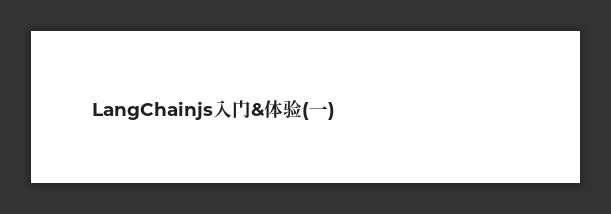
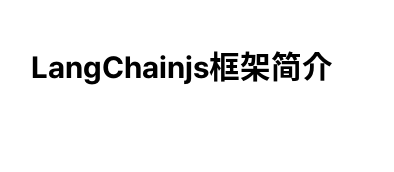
[213,100,335,120] 入门&体验(一) -> [209,51,333,82] 框架简介

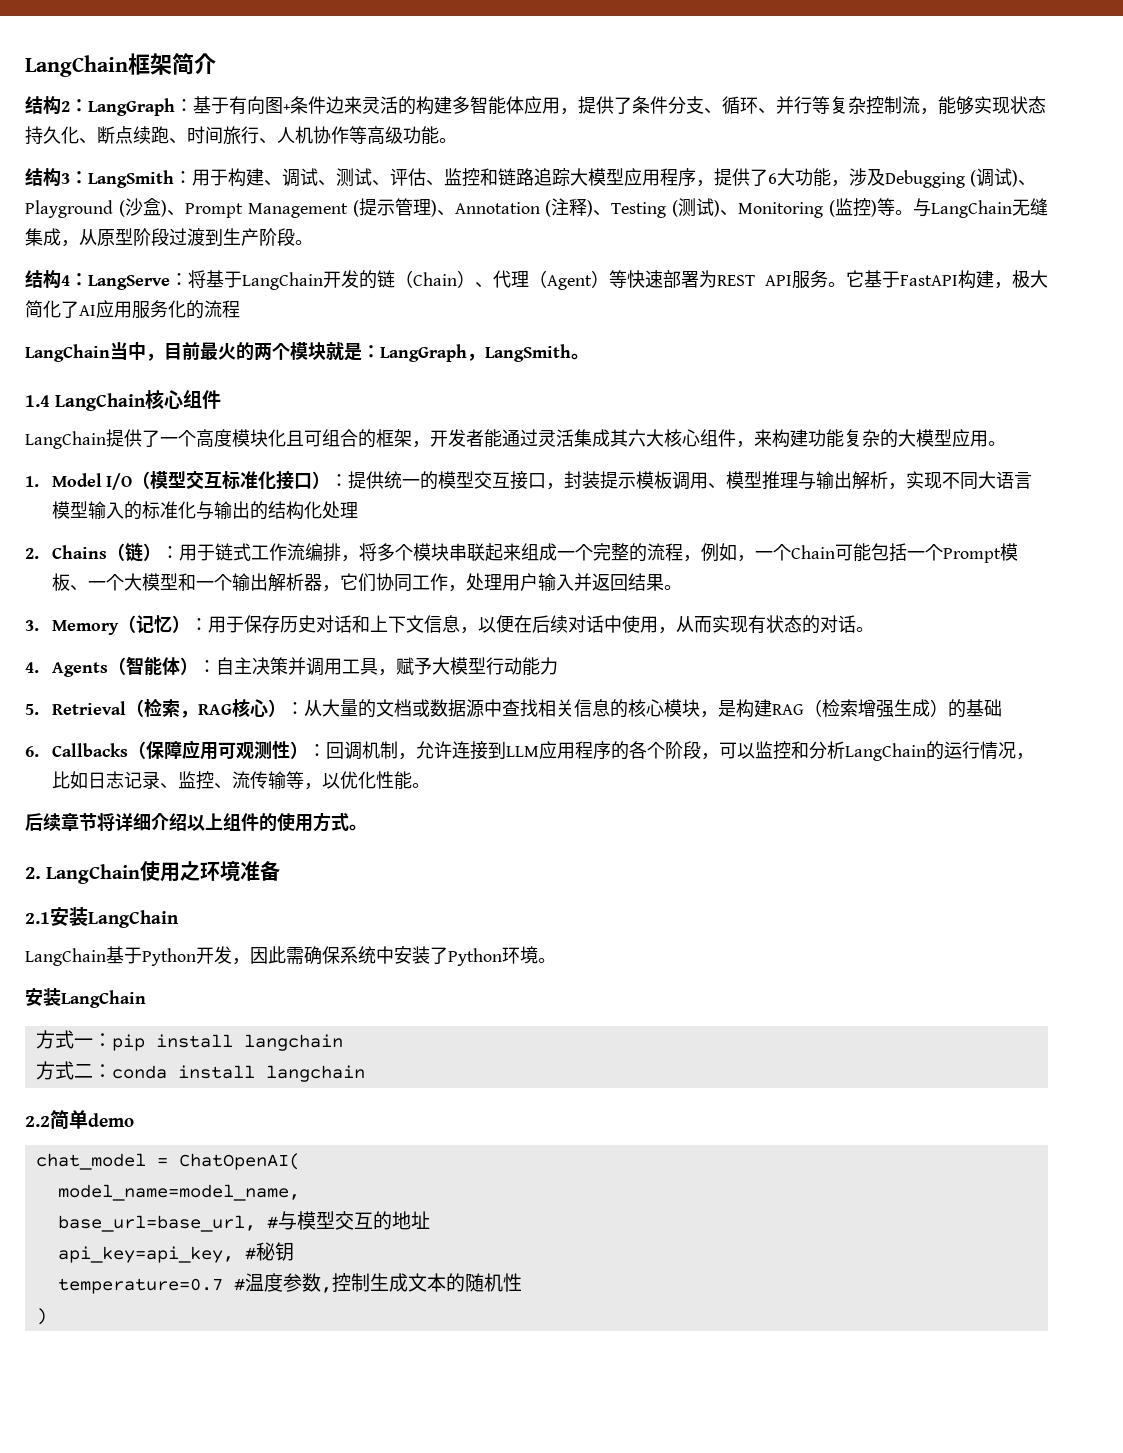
[31,55,209,85] LangChainjs -> [25,55,128,77] LangChain
(333, 66) none -> [25,96,1046,116] [25,126,457,145] [25,168,1036,188] [25,198,1048,218] [25,228,313,247] [25,270,1048,290] [25,300,240,319] [25,342,589,362] [25,390,222,411] [25,429,1006,449] [25,471,1033,490] [51,501,358,520] [25,543,1018,563] [51,573,682,592] [25,615,874,635] [25,656,558,677] [25,698,1002,718] [25,740,1034,761] [51,771,430,790] [25,812,367,832] [25,861,281,884] [25,907,179,928] [25,946,556,966] [25,988,146,1008] [35,1030,343,1051] [35,1061,365,1082] [25,1110,134,1129] [35,1153,300,1170] [57,1184,300,1201] [57,1211,430,1232] [57,1242,294,1263] [57,1273,522,1294] [35,1308,47,1325] // 结构2：LangGraph：基于有向图+条件边来灵活的构建多智能体应用，提供了条件分支、循环、并行等复杂控制流，能够实现状态持久化、断点续跑、时间旅行、人机协作等高级功能。 // 结构3：LangSmith：用于构建、调试、测试、评估、监控和链路追踪大模型应用程序，提供了6大功能，涉及Debugging (调试)、Playground (沙盒)、Prompt Management (提示管理)、Annotation (注释)、Testing (测试)、Monitoring (监控)等。与LangChain无缝集成，从原型阶段过渡到生产阶段。 // 结构4：LangServe：将基于LangChain开发的链（Chain）、代理（Agent）等快速部署为REST API服务。它基于FastAPI构建，极大简化了AI应用服务化的流程 // LangChain当中，目前最火的两个模块就是：LangGraph，LangSmith。 // 1.4 LangChain核心组件 // LangChain提供了一个高度模块化且可组合的框架，开发者能通过灵活集成其六大核心组件，来构建功能复杂的大模型应用。 // 1. Model I/O（模型交互标准化接口）：提供统一的模型交互接口，封装提示模板调用、模型推理与输出解析，实现不同大语言模型输入的标准化与输出的结构化处理 // 2. Chains（链）：用于链式工作流编排，将多个模块串联起来组成一个完整的流程，例如，一个Chain可能包括一个Prompt模板、一个大模型和一个输出解析器，它们协同工作，处理用户输入并返回结果。 // 3. Memory（记忆）：用于保存历史对话和上下文信息，以便在后续对话中使用，从而实现有状态的对话。 // 4. Agents（智能体）：自主决策并调用工具，赋予大模型行动能力 // 5. Retrieval（检索，RAG核心）：从大量的文档或数据源中查找相关信息的核心模块，是构建RAG（检索增强生成）的基础 // 6. Callbacks（保障应用可观测性）：回调机制，允许连接到LLM应用程序的各个阶段，可以监控和分析LangChain的运行情况，比如日志记录、监控、流传输等，以优化性能。 // 后续章节将详细介绍以上组件的使用方式。 // 2. LangChain使用之环境准备 // 2.1安装LangChain // LangChain基于Python开发，因此需确保系统中安装了Python环境。 // 安装LangChain // 方式一：pip install langchain // 方式二：conda install langchain // 2.2简单demo // chat_model = ChatOpenAI( // model_name=model_name, // base_url=base_url, #与模型交互的地址 // api_key=api_key, #秘钥 // temperature=0.7 #温度参数,控制生成文本的随机性 // )

